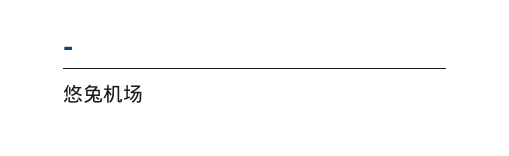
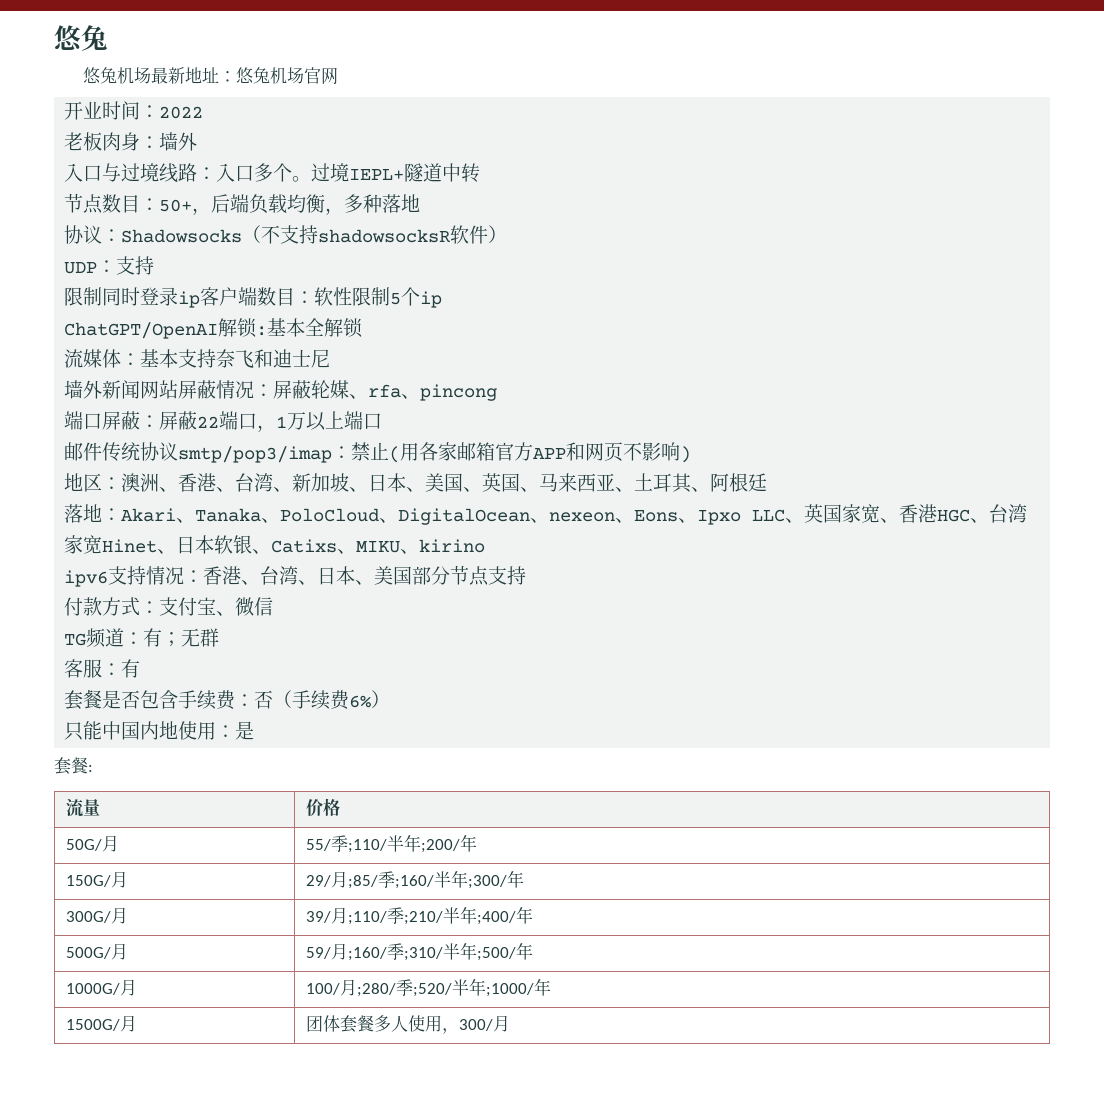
[63,46,73,56] [63,84,143,103] - // 悠兔机场 -> [54,25,108,51] [83,67,339,85] [64,101,204,120] [64,132,198,151] [64,163,481,183] [64,193,421,215] [64,225,508,244] [64,256,155,275] [64,287,443,308] [64,318,364,339] [64,349,331,368] [64,380,498,401] [64,411,383,432] [64,442,692,463] [64,473,768,493] [64,504,1028,525] [64,535,486,554] [64,565,527,587] [64,597,274,616] [64,628,220,648] [64,659,141,678] [64,689,391,710] [64,721,255,741] [54,757,93,775] [65,799,100,817] [305,798,340,816] [65,835,119,852] [305,834,477,853] [65,871,128,888] [305,870,524,889] [65,907,128,924] [305,906,533,925] [65,943,128,960] [305,942,533,961] [65,979,137,996] [305,978,551,997] [65,1015,137,1032] [305,1015,510,1034] 悠兔 // 悠兔机场最新地址：悠兔机场官网 // 开业时间：2022 // 老板肉身：墙外 // 入口与过境线路：入口多个。过境IEPL+隧道中转 // 节点数目：50+，后端负载均衡，多种落地 // 协议：Shadowsocks（不支持shadowsocksR软件） // UDP：支持 // 限制同时登录ip客户端数目：软性限制5个ip // ChatGPT/OpenAI解锁:基本全解锁 // 流媒体：基本支持奈飞和迪士尼 // 墙外新闻网站屏蔽情况：屏蔽轮媒、rfa、pincong // 端口屏蔽：屏蔽22端口，1万以上端口 // 邮件传统协议smtp/pop3/imap：禁止(用各家邮箱官方APP和网页不影响) // 地区：澳洲、香港、台湾、新加坡、日本、美国、英国、马来西亚、土耳其、阿根廷 // 落地：Akari、Tanaka、PoloCloud、DigitalOcean、nexeon、Eons、Ipxo LLC、英国家宽、香港HGC、台湾家宽Hinet、日本软银、Catixs、MIKU、kirino // ipv6支持情况：香港、台湾、日本、美国部分节点支持 // 付款方式：支付宝、微信 // TG频道：有；无群 // 客服：有 // 套餐是否包含手续费：否（手续费6%） // 只能中国内地使用：是 // 套餐: // 流量 | 价格 // 50G/月 | 55/季;110/半年;200/年 // 150G/月 | 29/月;85/季;160/半年;300/年 // 300G/月 | 39/月;110/季;210/半年;400/年 // 500G/月 | 59/月;160/季;310/半年;500/年 // 1000G/月 | 100/月;280/季;520/半年;1000/年 // 1500G/月 | 团体套餐多人使用，300/月

